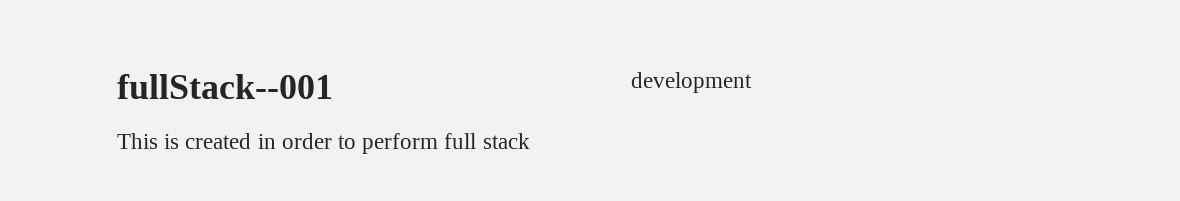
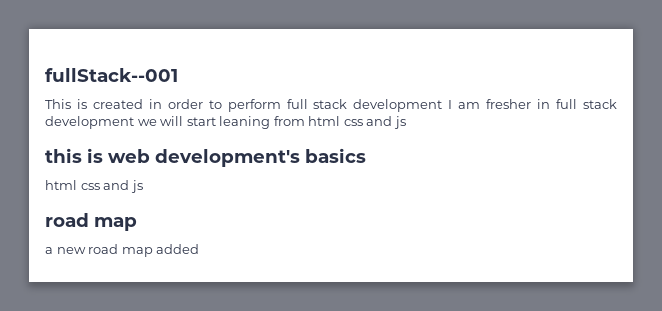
(752, 82) none -> [448,99,617,109] [45,116,406,129] [45,148,366,167] [45,180,143,193] [45,213,137,231] [45,244,200,257] I am fresher in full stack development we will start leaning from html css and js // this is web development's basics // html css and js // road map // a new road map added

